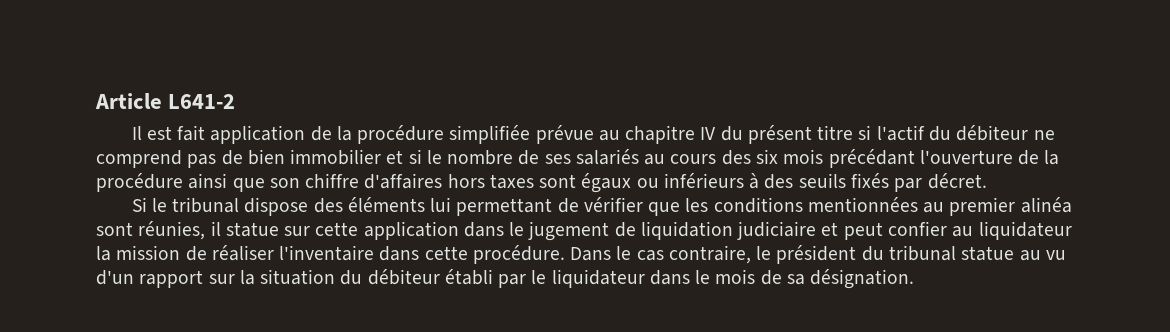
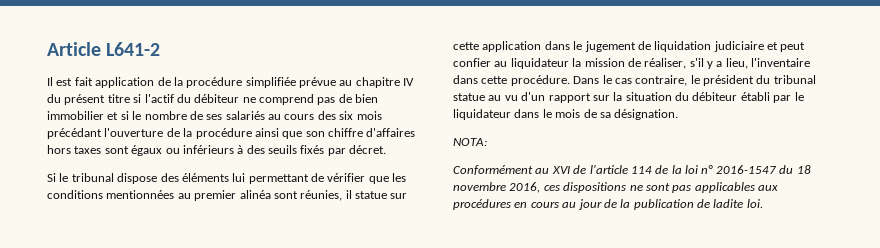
[211,245,274,261] réaliser -> [644,58,748,69] réaliser, s'il y a lieu,
(915, 279) none -> [453,138,487,146] [453,165,811,175] [453,182,778,193] [453,199,763,210] // NOTA: // Conformément au XVI de l'article 114 de la loi n° 2016-1547 du 18 novembre 2016, ces dispositions ne sont pas applicables aux procédures en cours au jour de la publication de ladite loi.

